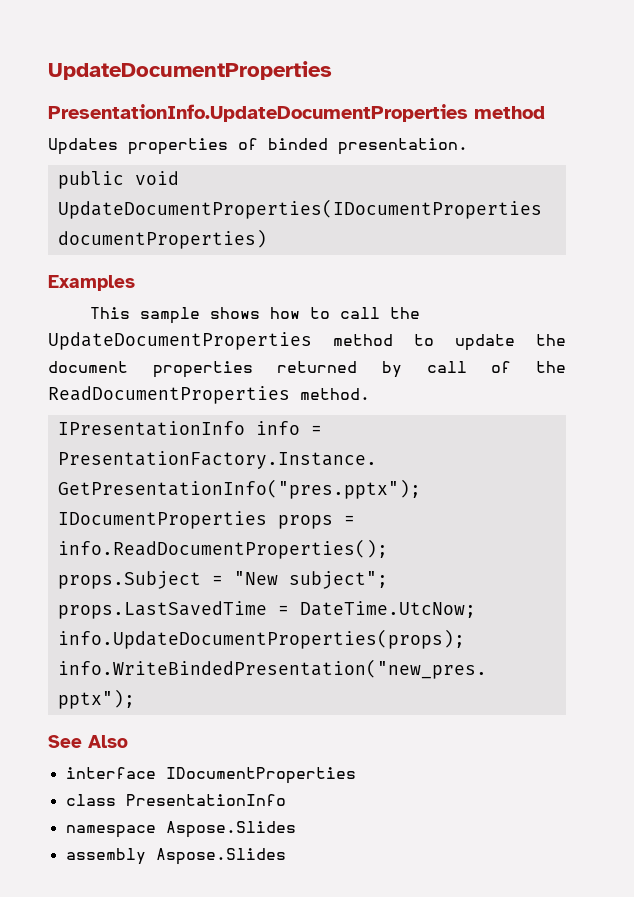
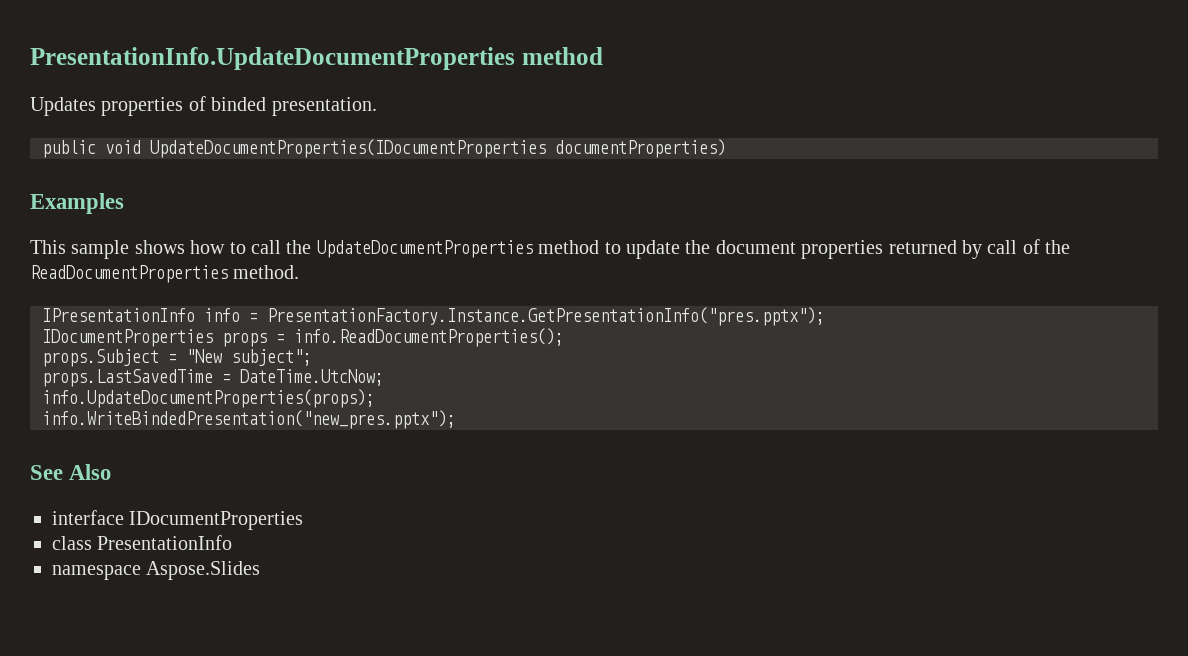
[48,61,332,80] UpdateDocumentProperties // -> (30, 58) none
[65,848,286,865] // assembly Aspose.Slides -> (261, 570) none

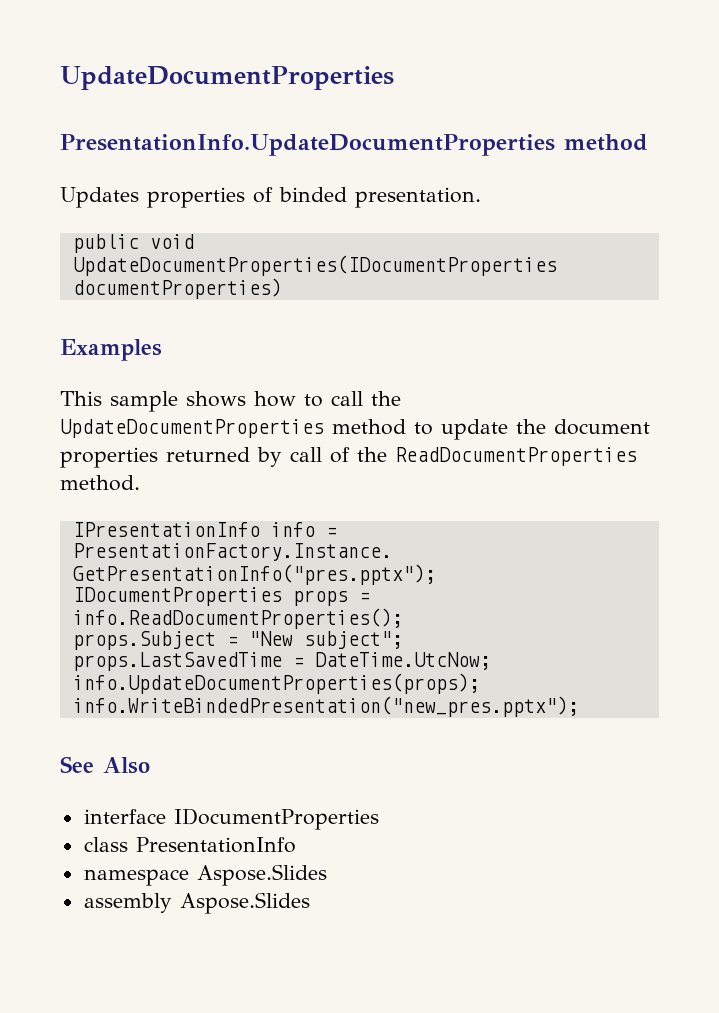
(30, 58) none -> [60,66,394,90] UpdateDocumentProperties //
(261, 570) none -> [83,892,310,914] // assembly Aspose.Slides

